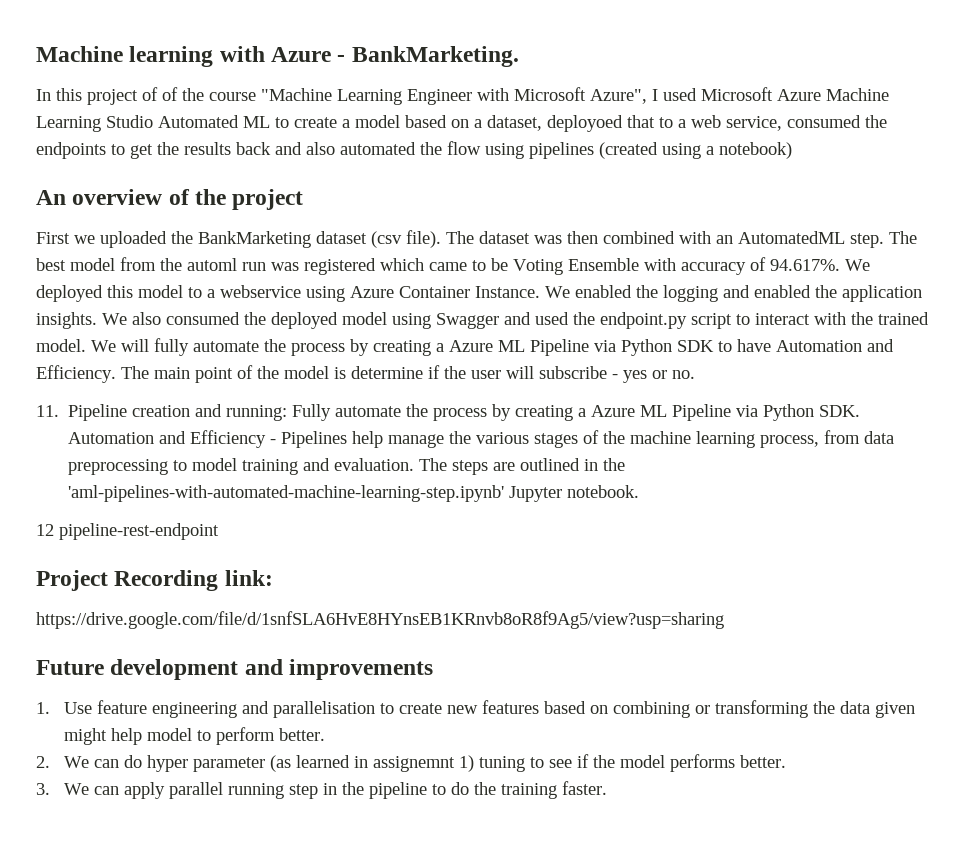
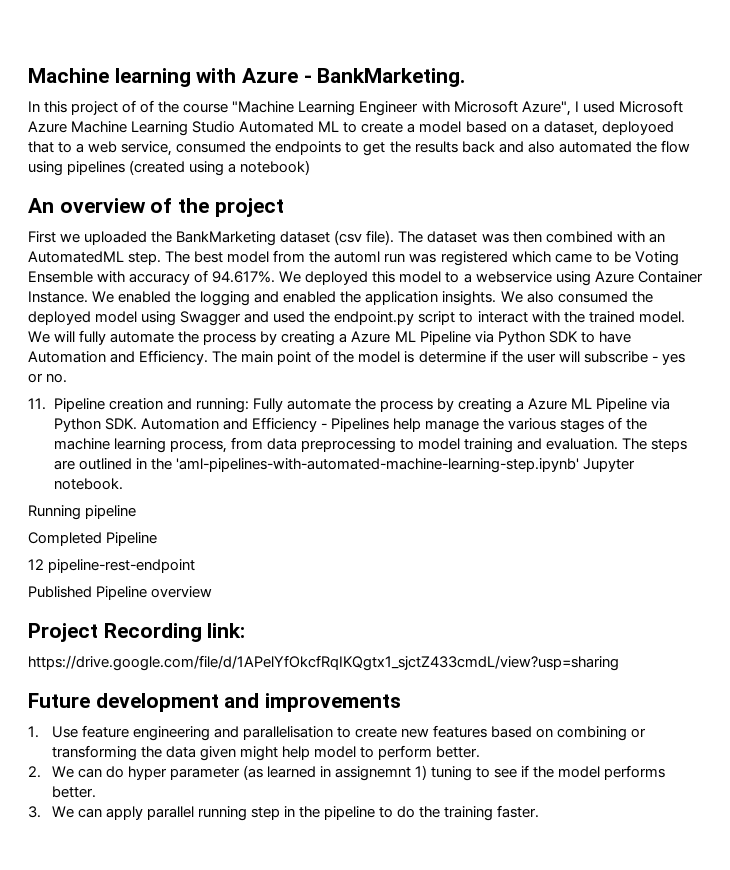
(640, 491) none -> [28,505,137,520] [28,532,158,546] // Running pipeline // Completed Pipeline
(219, 531) none -> [28,586,213,600] // Published Pipeline overview
[36,611,724,629] https://drive.google.com/file/d/1snfSLA6HvE8HYnsEB1KRnvb8oR8f9Ag5/view?usp=sharing -> [28,655,619,671] https://drive.google.com/file/d/1APelYfOkcfRqIKQgtx1_sjctZ433cmdL/view?usp=sharing

